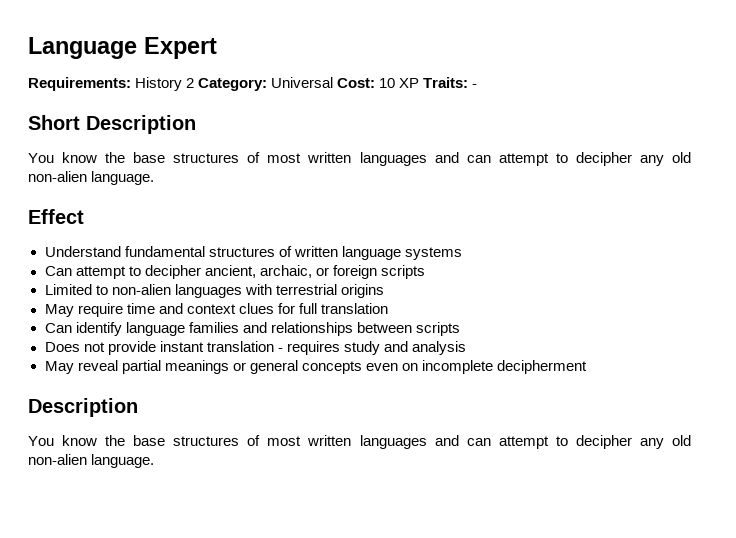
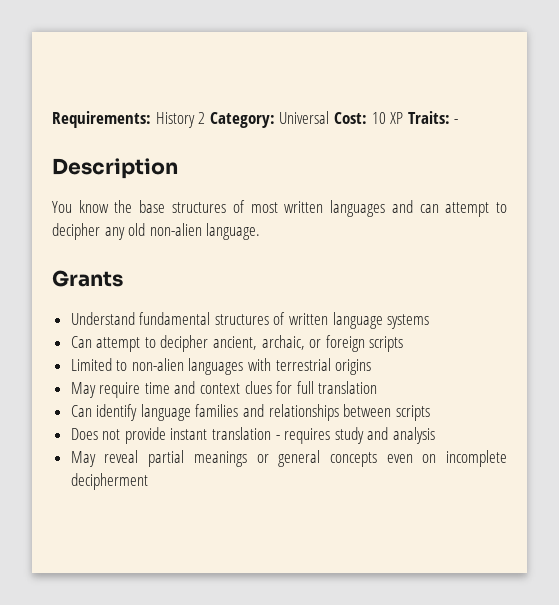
[28,37,217,59] Language Expert // -> (52, 119) none
[28,115,80,130] Short -> (459, 121) none
[28,209,84,224] Effect -> [52,270,123,287] Grants
[28,398,138,417] [28,435,692,449] [28,454,155,468] // Description // You know the base structures of most written languages and can attempt to decipher any old non-alien language. -> (148, 481) none

